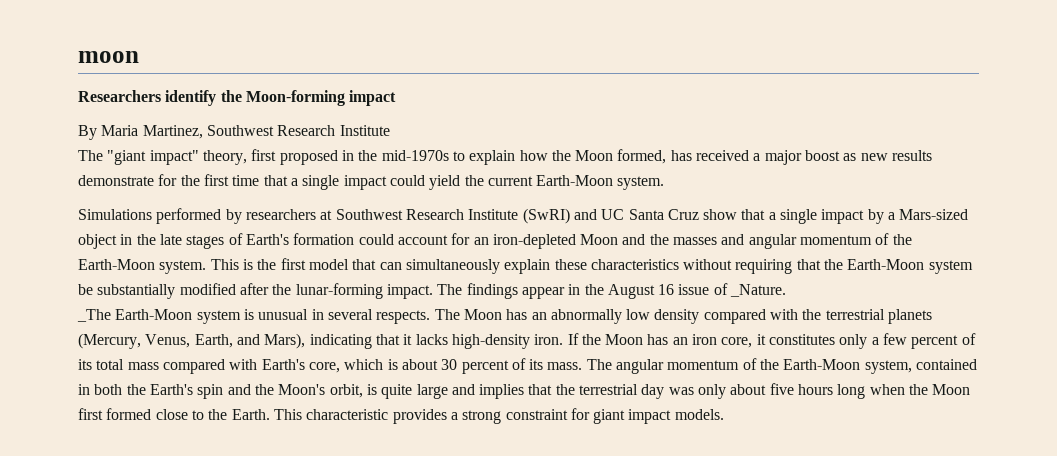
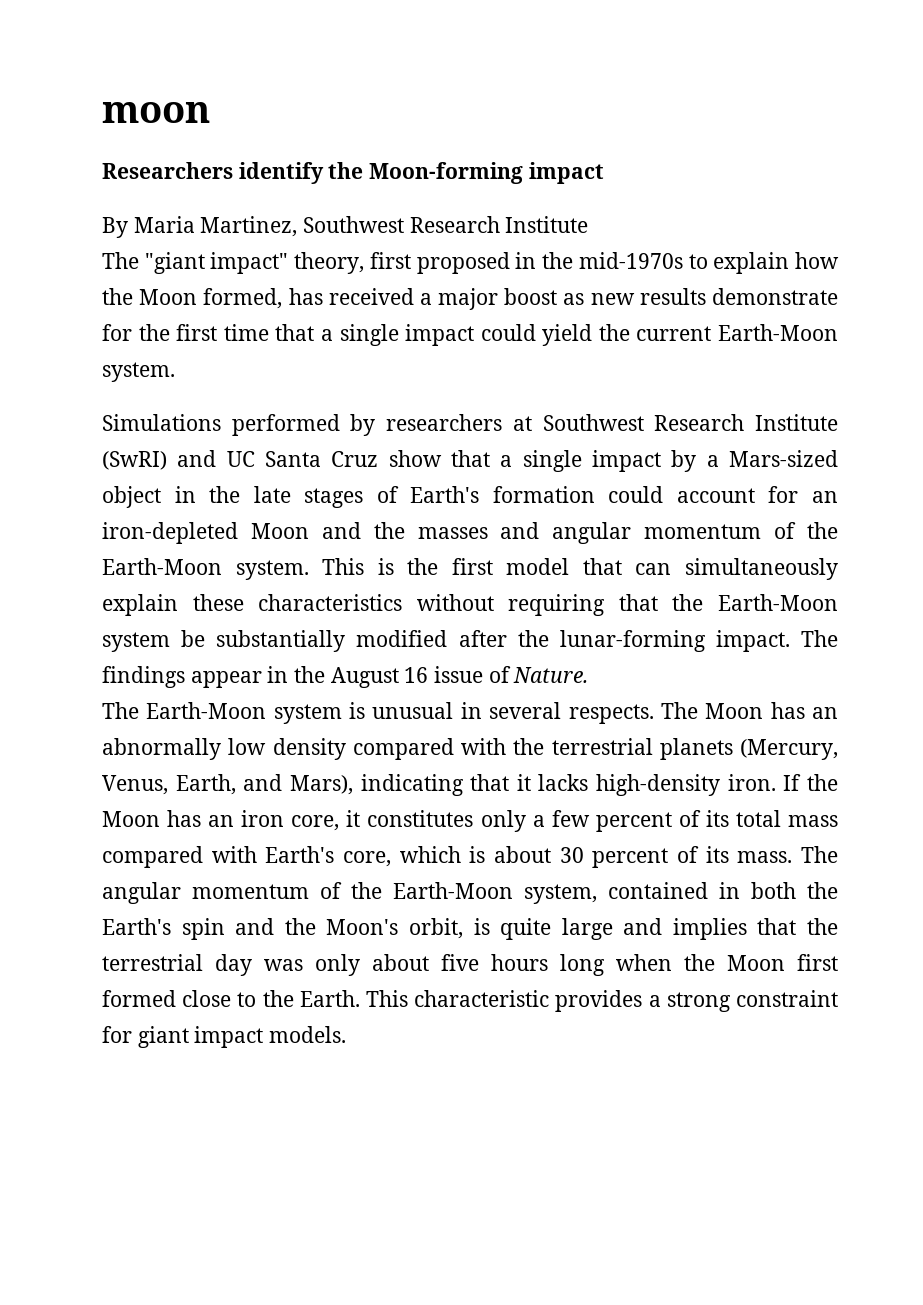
[730,284,787,297] [77,309,111,322] _Nature. // _The -> [513,667,589,683] [102,702,139,719] Nature. // The

